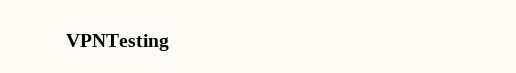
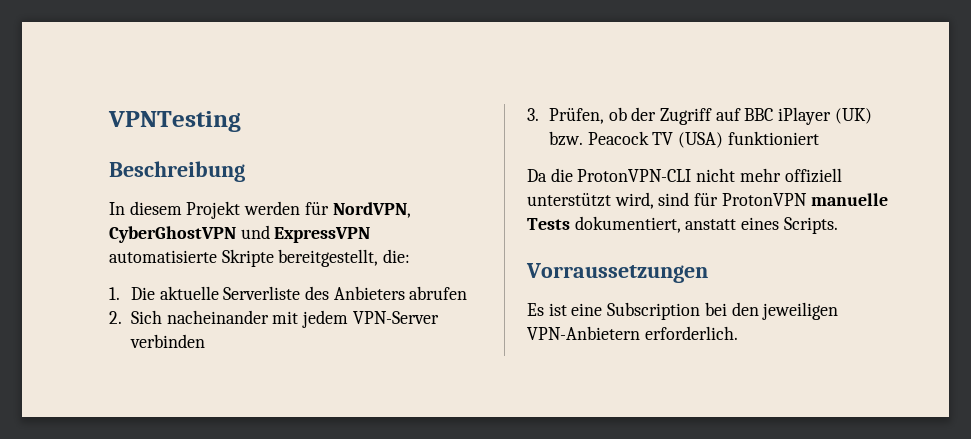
(169, 42) none -> [109,161,245,182] [109,201,411,219] [109,225,371,243] [109,249,411,267] [109,286,468,300] [109,310,439,328] [129,334,205,348] [527,107,872,125] [548,131,819,148] [527,168,842,183] [527,192,888,209] [527,216,838,234] [526,263,708,283] [527,302,839,320] [527,326,738,340] // Beschreibung // In diesem Projekt werden für NordVPN, CyberGhostVPN und ExpressVPN automatisierte Skripte bereitgestellt, die: // 1. Die aktuelle Serverliste des Anbieters abrufen // 2. Sich nacheinander mit jedem VPN-Server verbinden // 3. Prüfen, ob der Zugriff auf BBC iPlayer (UK) bzw. Peacock TV (USA) funktioniert // Da die ProtonVPN-CLI nicht mehr offiziell unterstützt wird, sind für ProtonVPN manuelle Tests dokumentiert, anstatt eines Scripts. // Vorraussetzungen // Es ist eine Subscription bei den jeweiligen VPN-Anbietern erforderlich.

